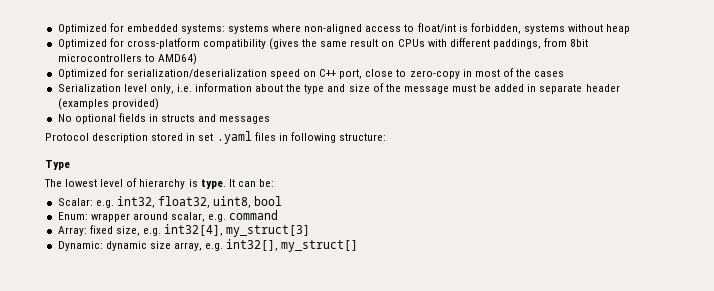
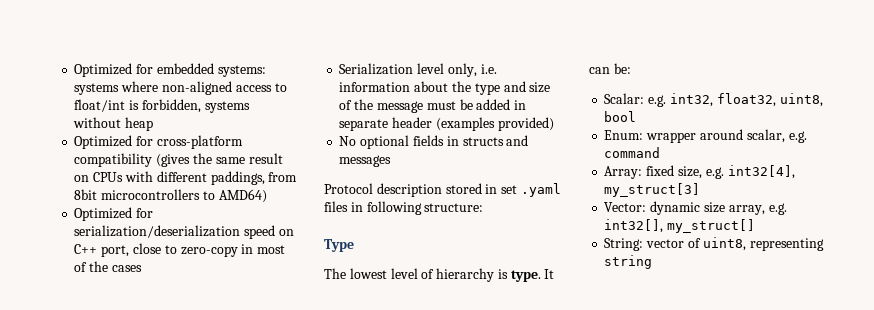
[57,241,103,251] Dynamic: -> [604,202,647,212] Vector:
(359, 246) none -> [604,237,824,251] [604,255,653,269] // String: vector of uint8, representing string

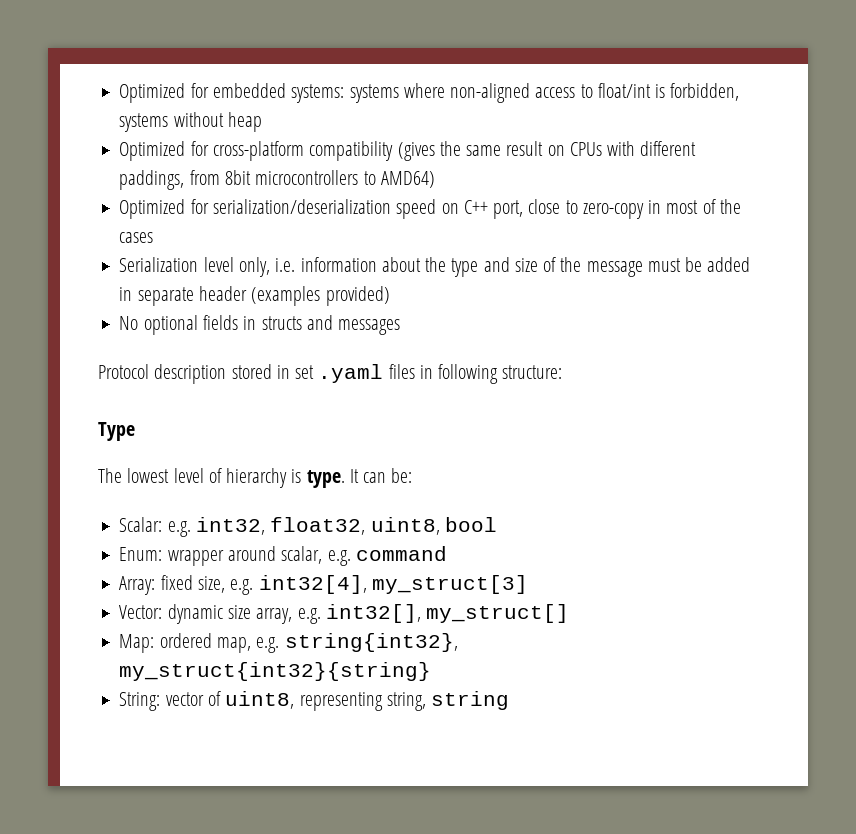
(756, 226) none -> [119,633,458,653] [119,662,432,681] // Map: ordered map, e.g. string{int32}, my_struct{int32}{string}
(824, 244) none -> [386,692,426,711] string,

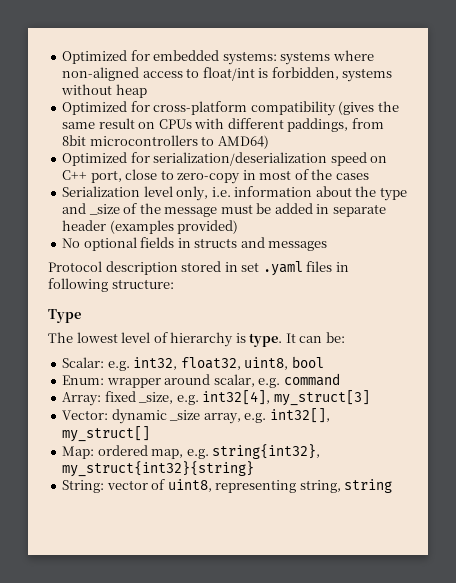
[514,258,538,272] size -> [88,204,120,215] _size
[197,576,225,593] size, -> [138,392,174,404] _size,
[227,605,251,619] size -> [169,410,201,421] _size

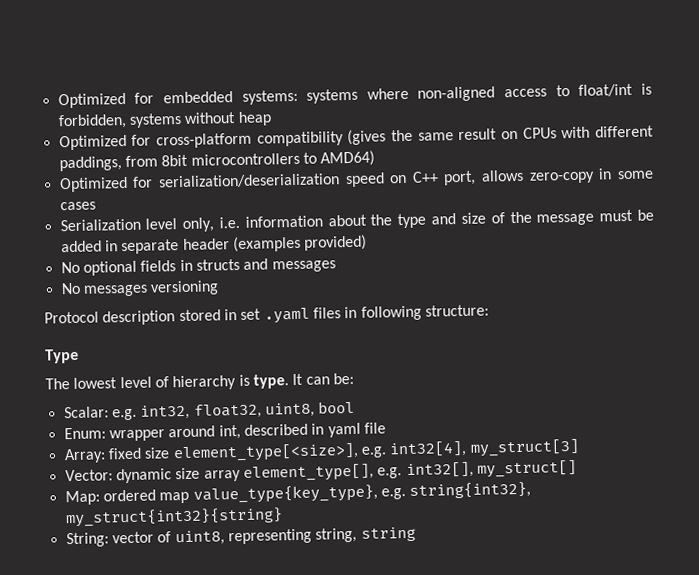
[125,169,333,184] close to zero-copy in most of the -> [481,168,654,184] allows zero-copy in some
[88,204,120,215] _size -> [460,212,486,224] size
(328, 246) none -> [60,280,220,297] // No messages versioning
[213,373,340,388] scalar, e.g. command -> [218,422,386,440] int, described in yaml file
[138,392,174,404] _size, -> [144,442,359,463] size element_type[<size>],
[169,410,241,424] _size array, -> [175,463,374,482] size array element_type[],
[151,449,184,459] map, -> [159,484,378,504] map value_type{key_type},

